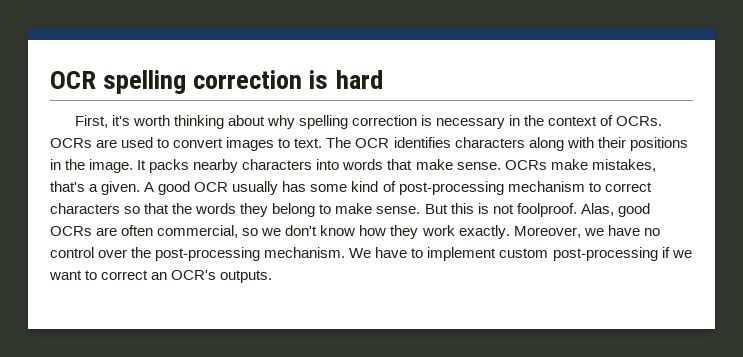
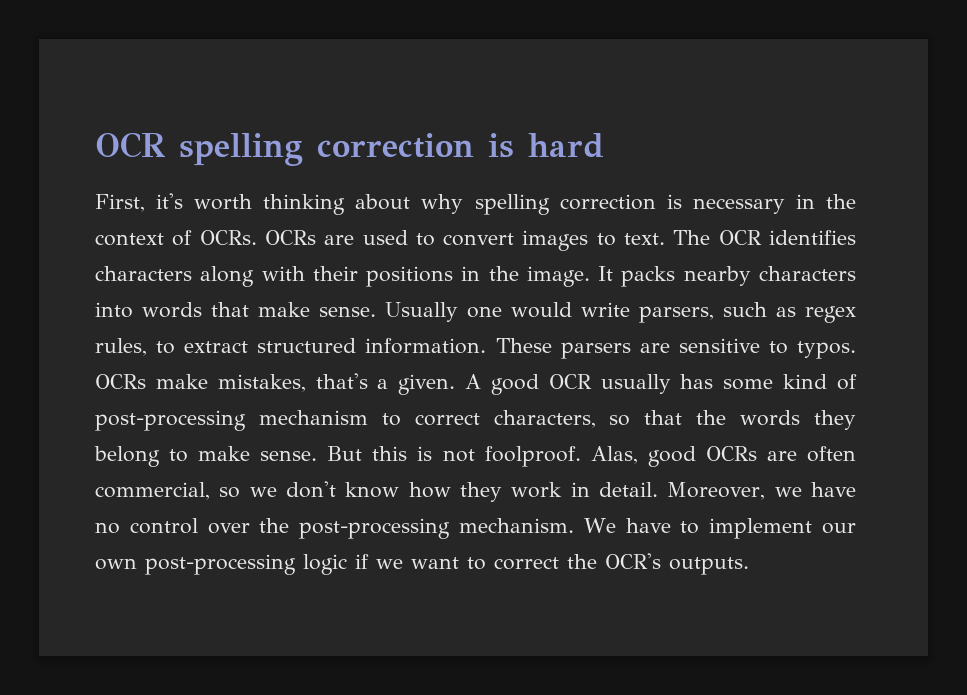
(501, 166) none -> [385,302,856,323] [95,338,857,359] Usually one would write parsers, such as regex rules, to extract structured information. These parsers are sensitive to typos.
[50,203,120,214] characters -> [493,410,596,428] characters,
[458,225,510,239] exactly. -> [570,482,659,497] in detail.
[499,247,658,261] custom post-processing -> [822,523,857,534] [95,554,347,575] our own post-processing logic
[151,272,168,280] an -> [567,554,597,569] the

